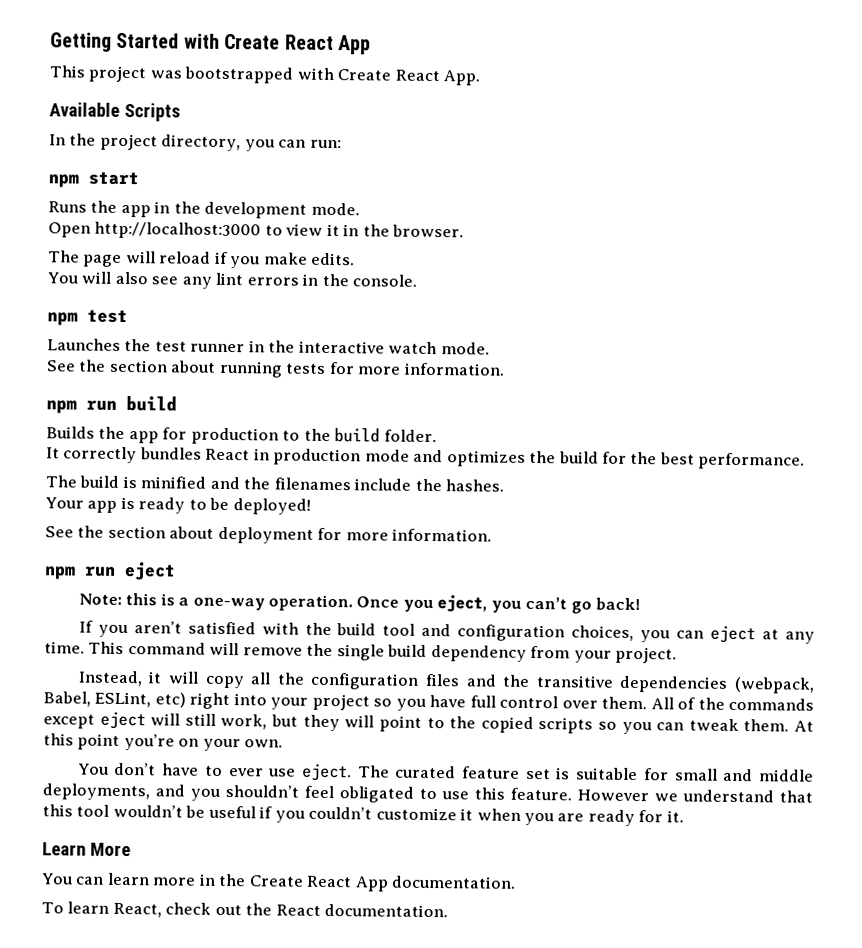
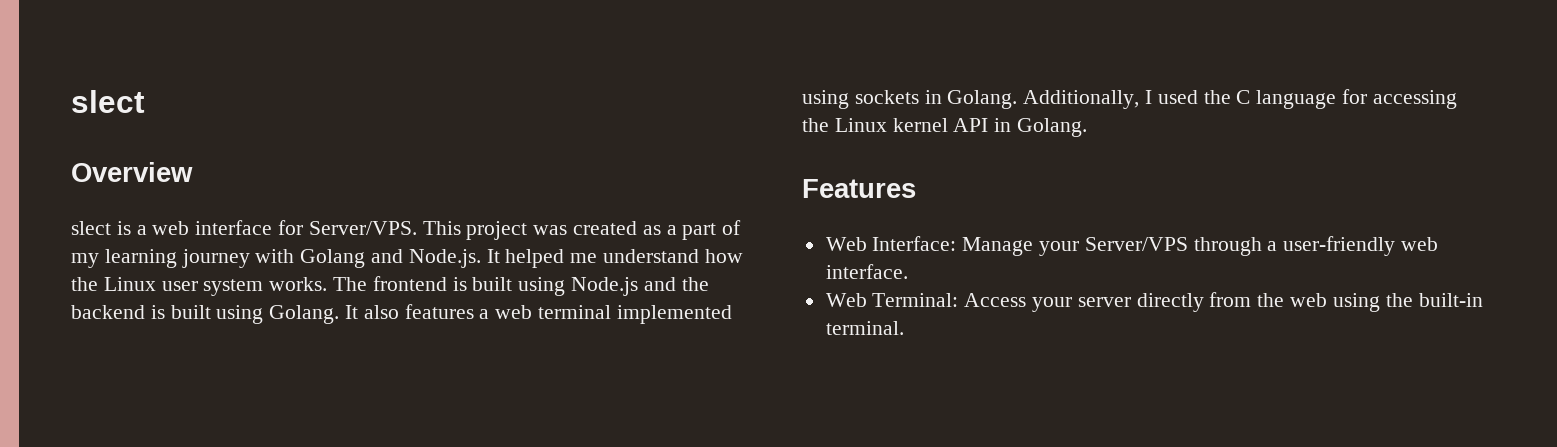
[50,32,371,55] [49,65,481,86] [49,102,181,122] [49,133,342,152] [48,171,139,188] [48,200,360,219] [48,221,465,240] [48,250,356,269] [47,271,418,289] [47,309,128,326] [47,338,490,355] [46,359,505,378] [46,396,177,414] [46,426,437,445] [46,446,806,470] [45,475,505,492] [45,496,311,515] [45,525,493,544] [44,562,176,581] [78,593,641,614] [78,620,816,644] [44,641,678,664] [77,670,815,694] [43,691,815,711] [43,711,814,735] [43,733,284,752] [77,762,814,782] [42,783,813,803] [42,804,684,827] [42,842,131,857] [41,872,517,892] [41,901,449,918] Getting Started with Create React App // This project was bootstrapped with Create React App. // Available Scripts // In the project directory, you can run: // npm start // Runs the app in the development mode. // Open http://localhost:3000 to view it in the browser. // The page will reload if you make edits. // You will also see any lint errors in the console. // npm test // Launches the test runner in the interactive watch mode. // See the section about running tests for more information. // npm run build // Builds the app for production to the build folder. // It correctly bundles React in production mode and optimizes the build for the best performance. // The build is minified and the filenames include the hashes. // Your app is ready to be deployed! // See the section about deployment for more information. // npm run eject // Note: this is a one-way operation. Once you eject, you can’t go back! // If you aren’t satisfied with the build tool and configuration choices, you can eject at any time. This command will remove the single build dependency from your project. // Instead, it will copy all the configuration files and the transitive dependencies (webpack, Babel, ESLint, etc) right into your project so you have full control over them. All of the commands except eject will still work, but they will point to the copied scripts so you can tweak them. At this point you’re on your own. // You don’t have to ever use eject. The curated feature set is suitable for small and middle deployments, and you shouldn’t feel obligated to use this feature. However we understand that this tool wouldn’t be useful if you couldn’t customize it when you are ready for it. // Learn More // You can learn more in the Create React App documentation. // To learn React, check out the React documentation. -> [71,90,145,113] [71,162,193,182] [71,220,742,240] [71,249,743,268] [71,276,709,296] [71,304,732,324] [802,89,1457,109] [802,118,1088,137] [802,179,916,198] [825,236,1439,256] [825,264,908,279] [825,292,1483,312] [825,321,904,335] slect // Overview // slect is a web interface for Server/VPS. This project was created as a part of my learning journey with Golang and Node.js. It helped me understand how the Linux user system works. The frontend is built using Node.js and the backend is built using Golang. It also features a web terminal implemented using sockets in Golang. Additionally, I used the C language for accessing the Linux kernel API in Golang. // Features // Web Interface: Manage your Server/VPS through a user-friendly web interface. // Web Terminal: Access your server directly from the web using the built-in terminal.

